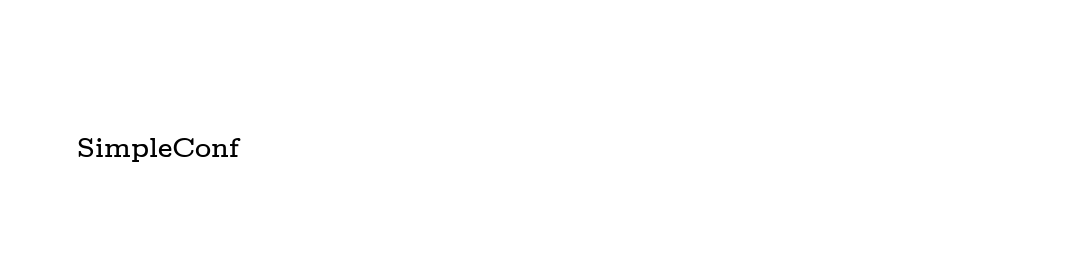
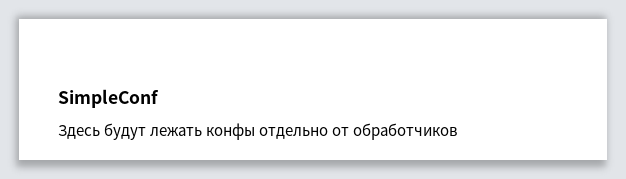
(241, 150) none -> [58,123,459,140] // Здесь будут лежать конфы отдельно от обработчиков

